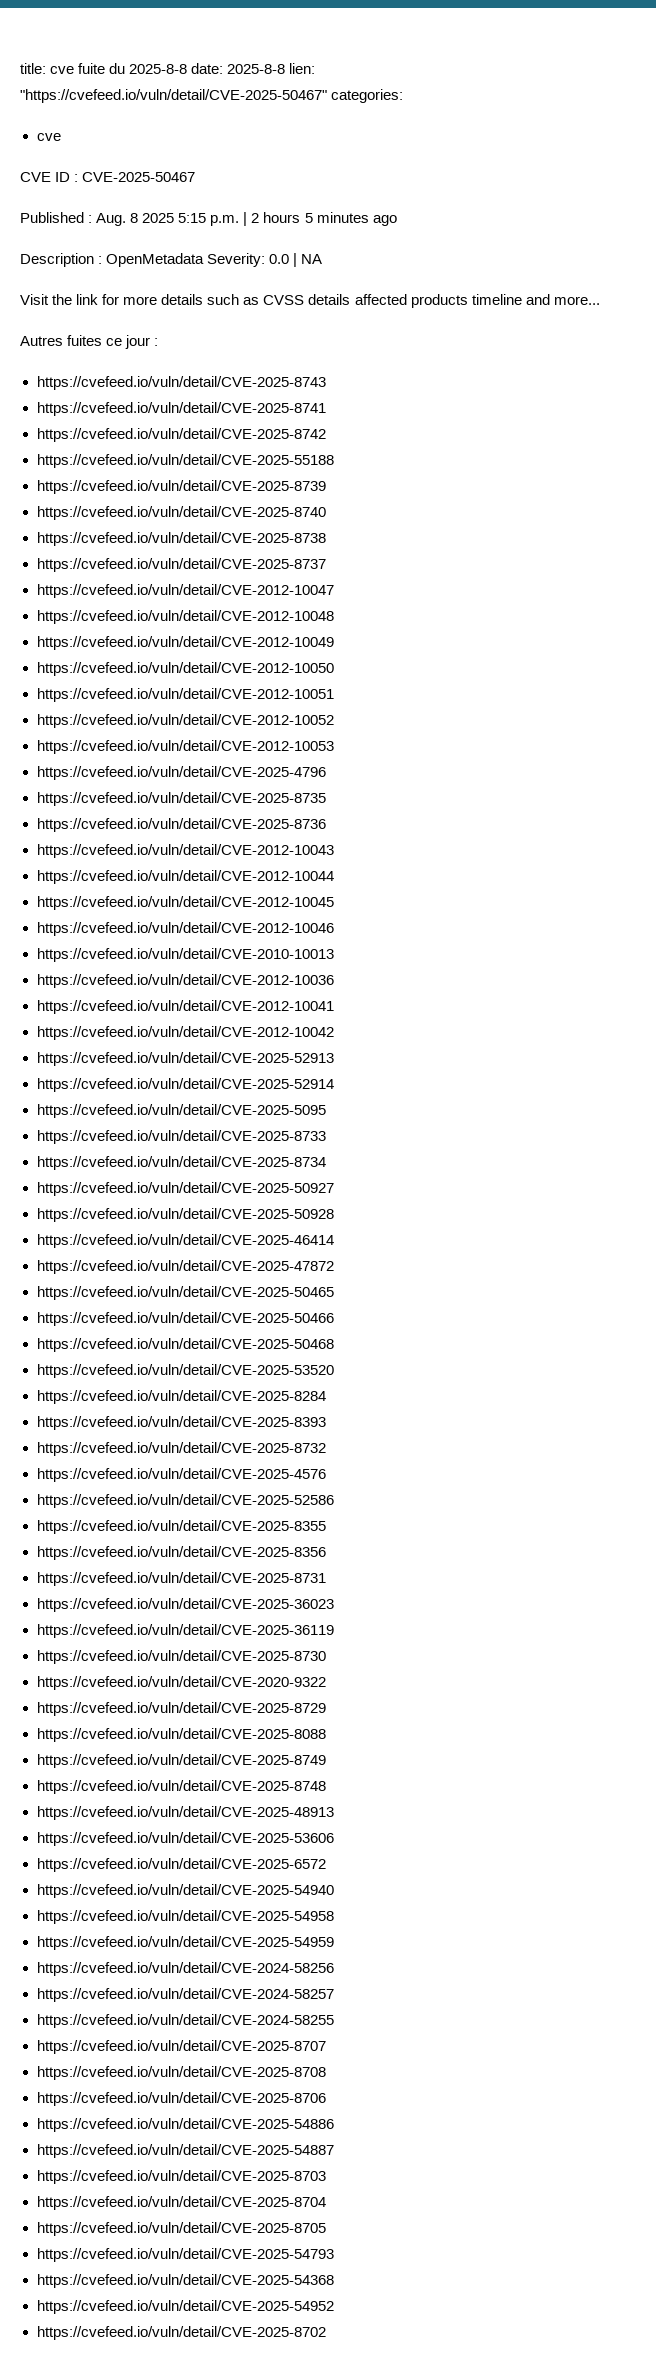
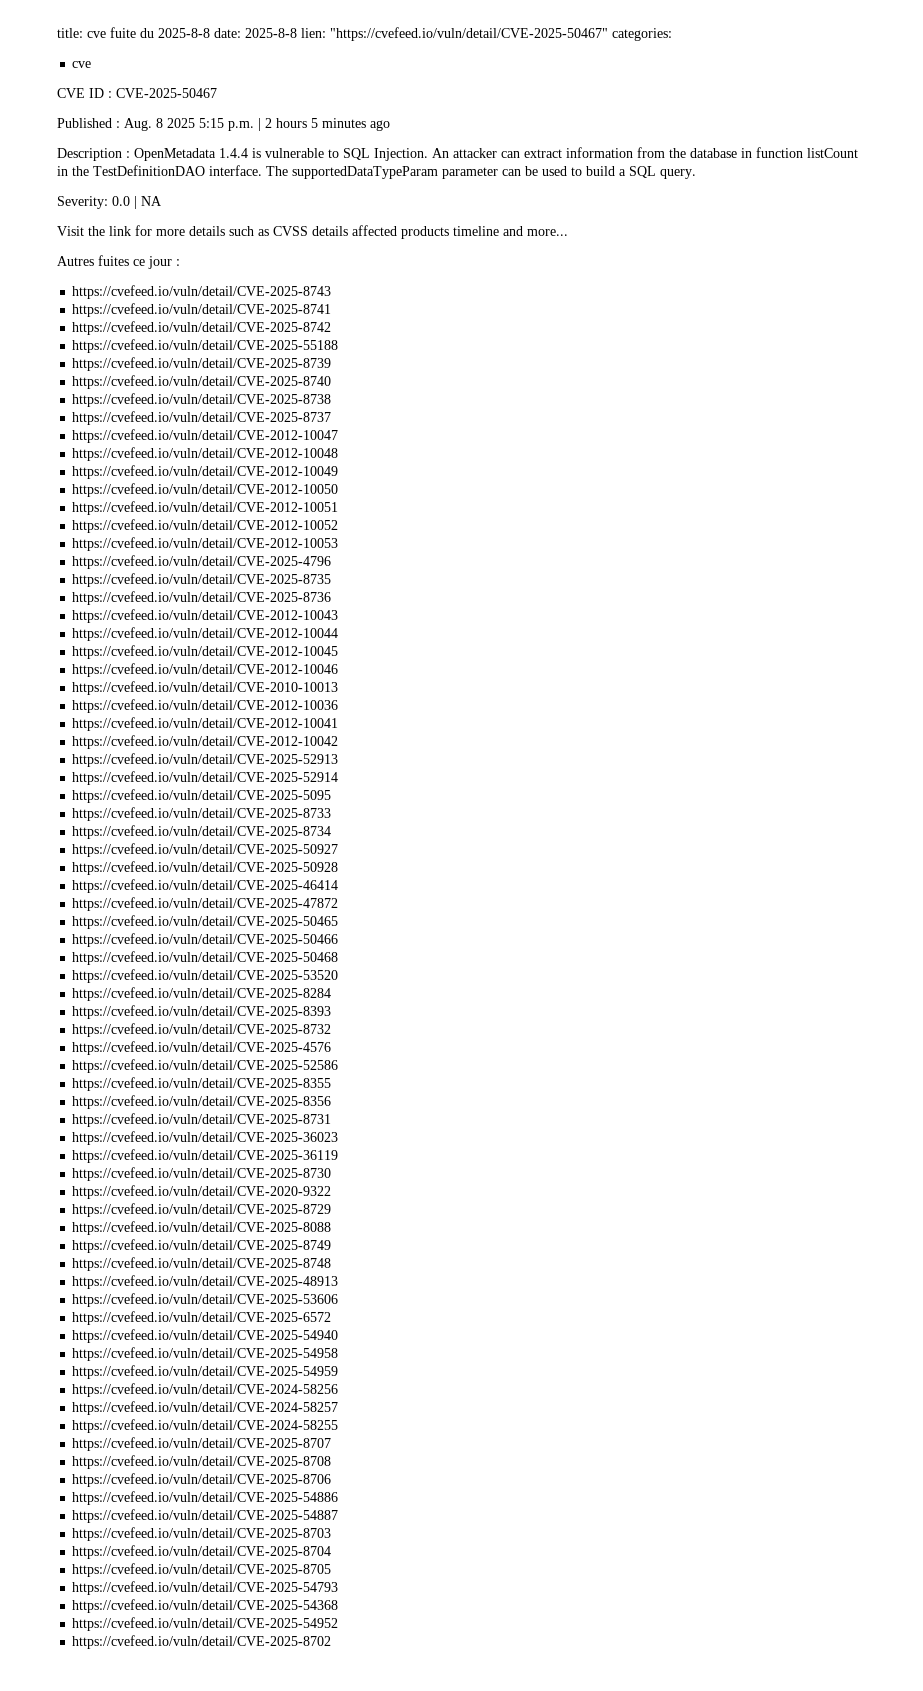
(205, 260) none -> [219,147,858,161] [57,165,696,179] 1.4.4 is vulnerable to SQL Injection. An attacker can extract information from the database in function listCount in the TestDefinitionDAO interface. The supportedDataTypeParam parameter can be used to build a SQL query. //

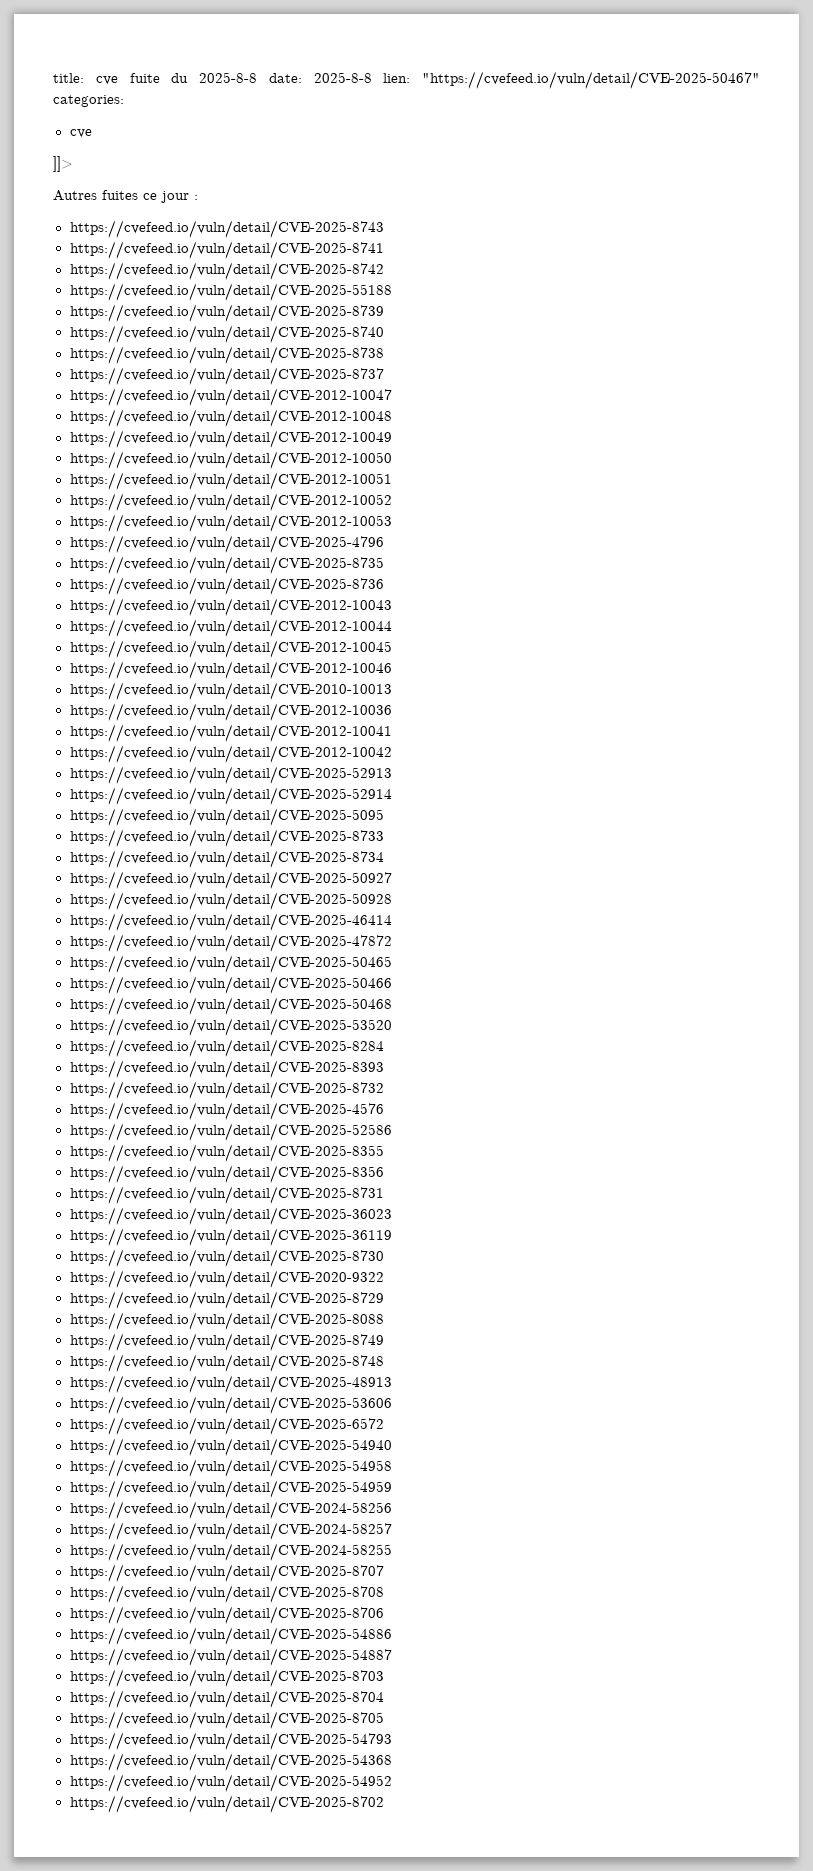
[57,88,217,98] [57,118,390,131] [57,147,858,161] [57,165,696,179] [57,196,162,209] [57,225,568,239] CVE ID : CVE-2025-50467 // Published : Aug. 8 2025 5:15 p.m. | 2 hours 5 minutes ago // Description : OpenMetadata 1.4.4 is vulnerable to SQL Injection. An attacker can extract information from the database in function listCount in the TestDefinitionDAO interface. The supportedDataTypeParam parameter can be used to build a SQL query. // Severity: 0.0 | NA // Visit the link for more details such as CVSS details affected products timeline and more... -> [53,156,73,172] ]]>

